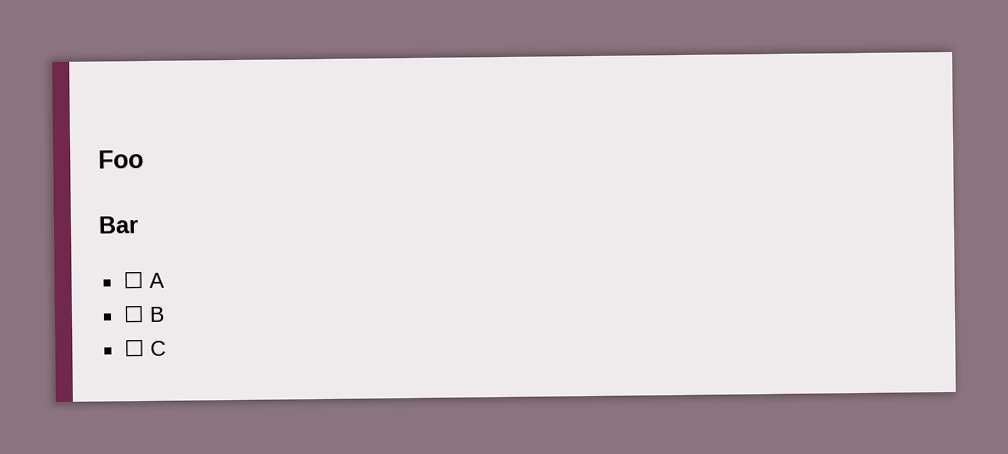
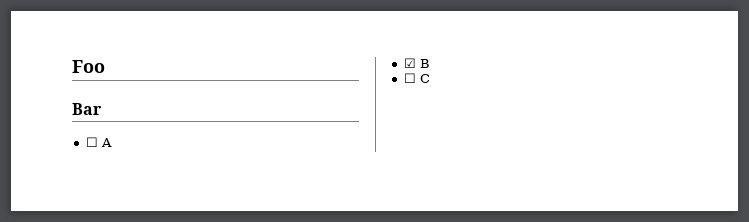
[122,305,145,323] ☐ -> [403,58,416,68] ☑

